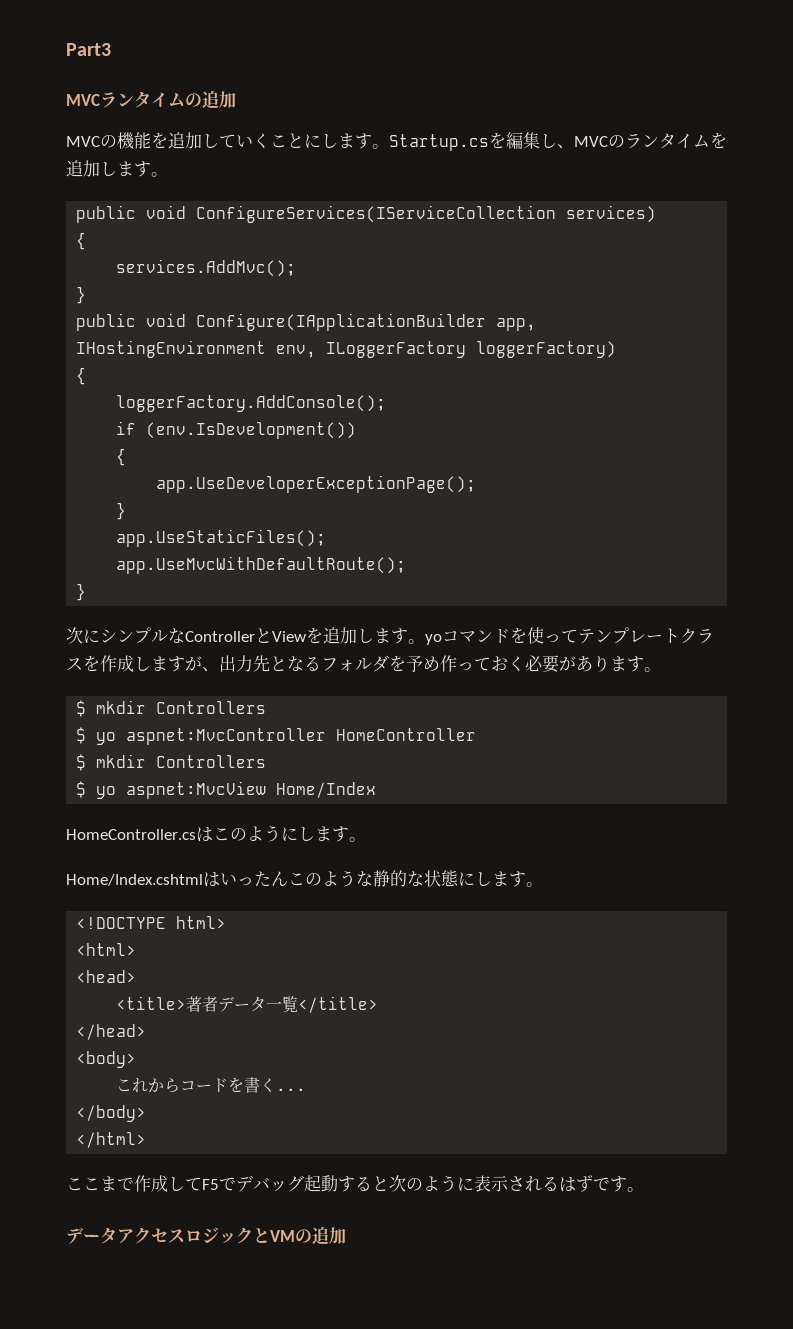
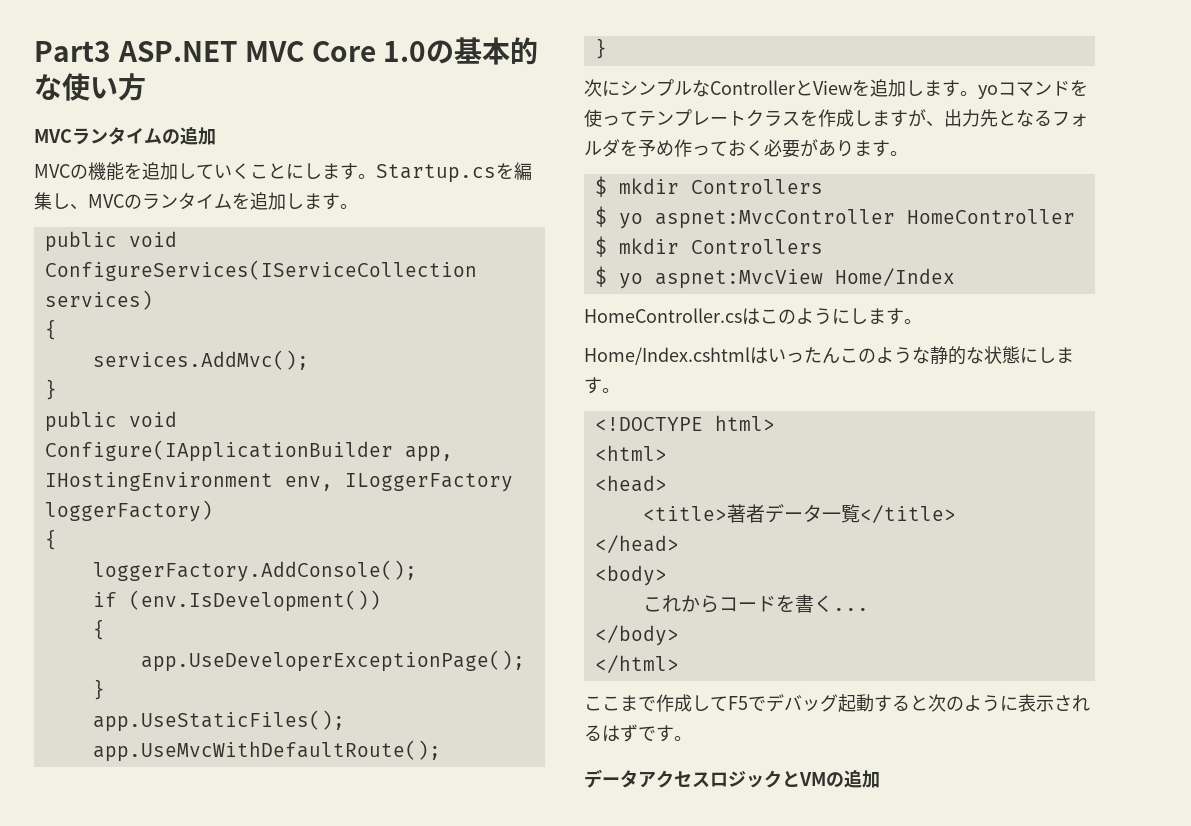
(111, 49) none -> [117,37,539,65] [34,73,146,101] ASP.NET MVC Core 1.0の基本的な使い方

